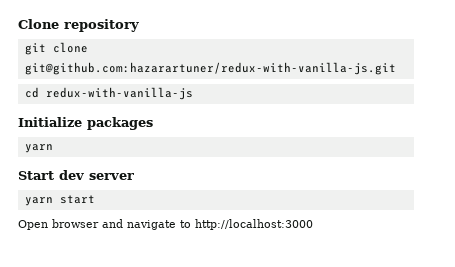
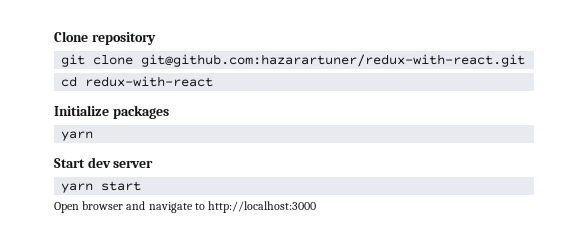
[24,62,396,75] git@github.com:hazarartuner/redux-with-vanilla-js.git -> [141,54,526,67] git@github.com:hazarartuner/redux-with-react.git
[45,87,193,100] redux-with-vanilla-js -> [85,76,214,87] redux-with-react

